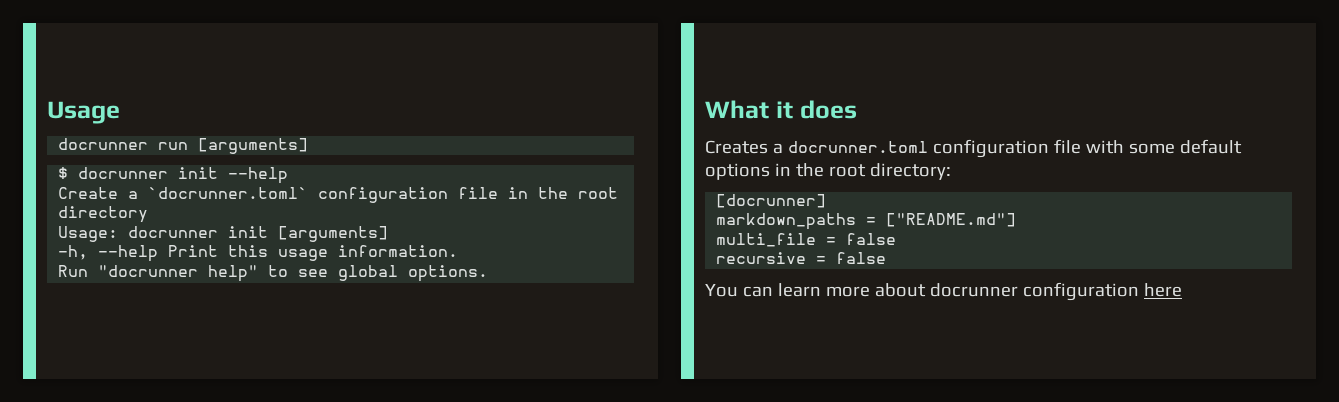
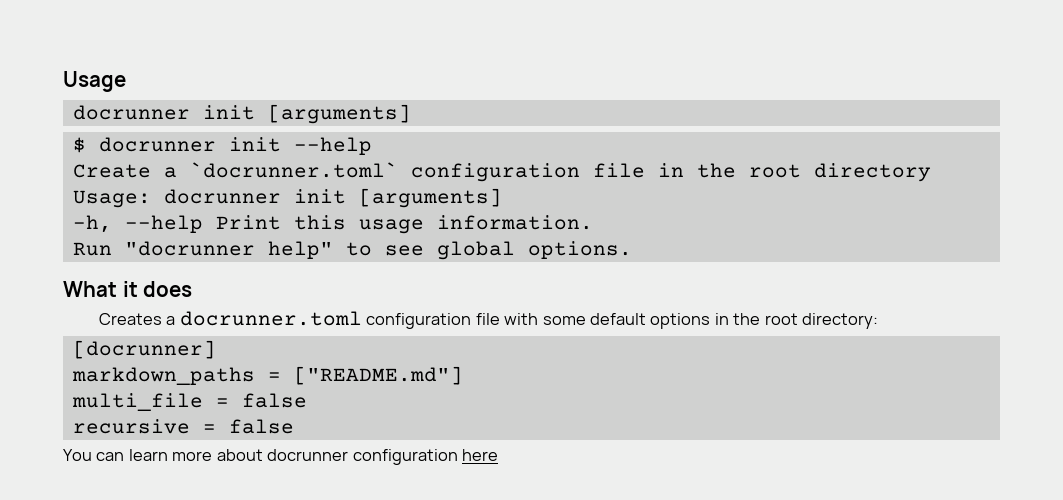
[158,142,189,150] run -> [202,105,255,120] init

